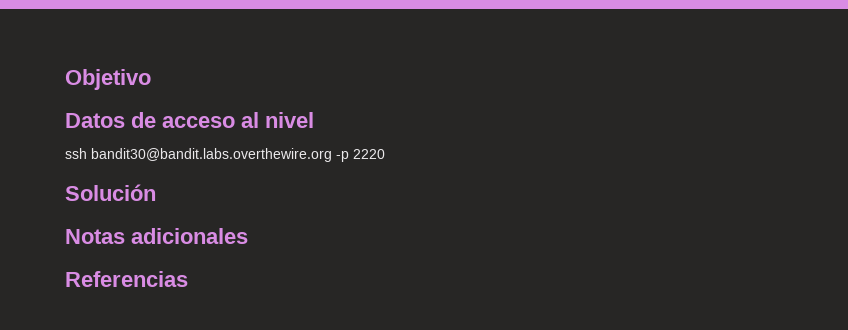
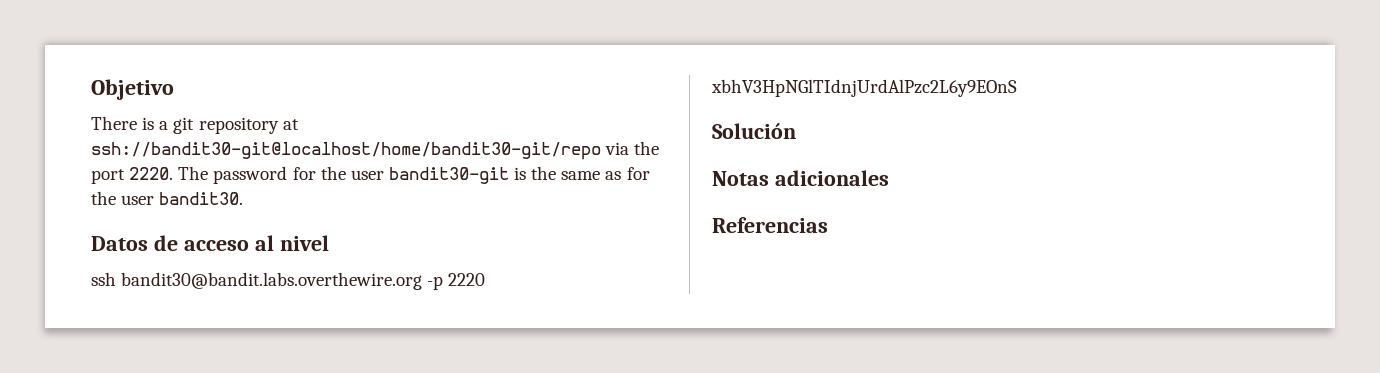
(151, 79) none -> [91,116,299,134] [91,141,660,160] [91,166,650,184] [91,191,244,205] // There is a git repository at ssh://bandit30-git@localhost/home/bandit30-git/repo via the port 2220. The password for the user bandit30-git is the same as for the user bandit30.
(385, 154) none -> [711,79,1017,97] xbhV3HpNGlTIdnjUrdAlPzc2L6y9EOnS

